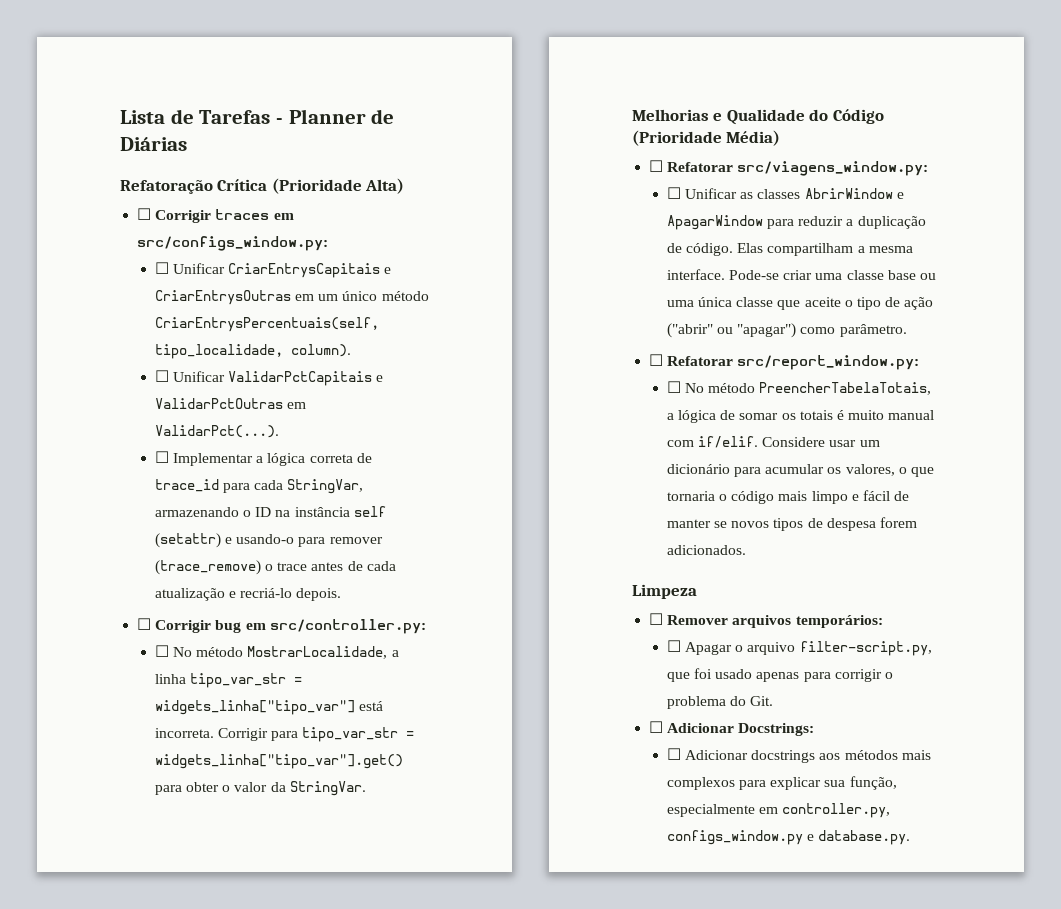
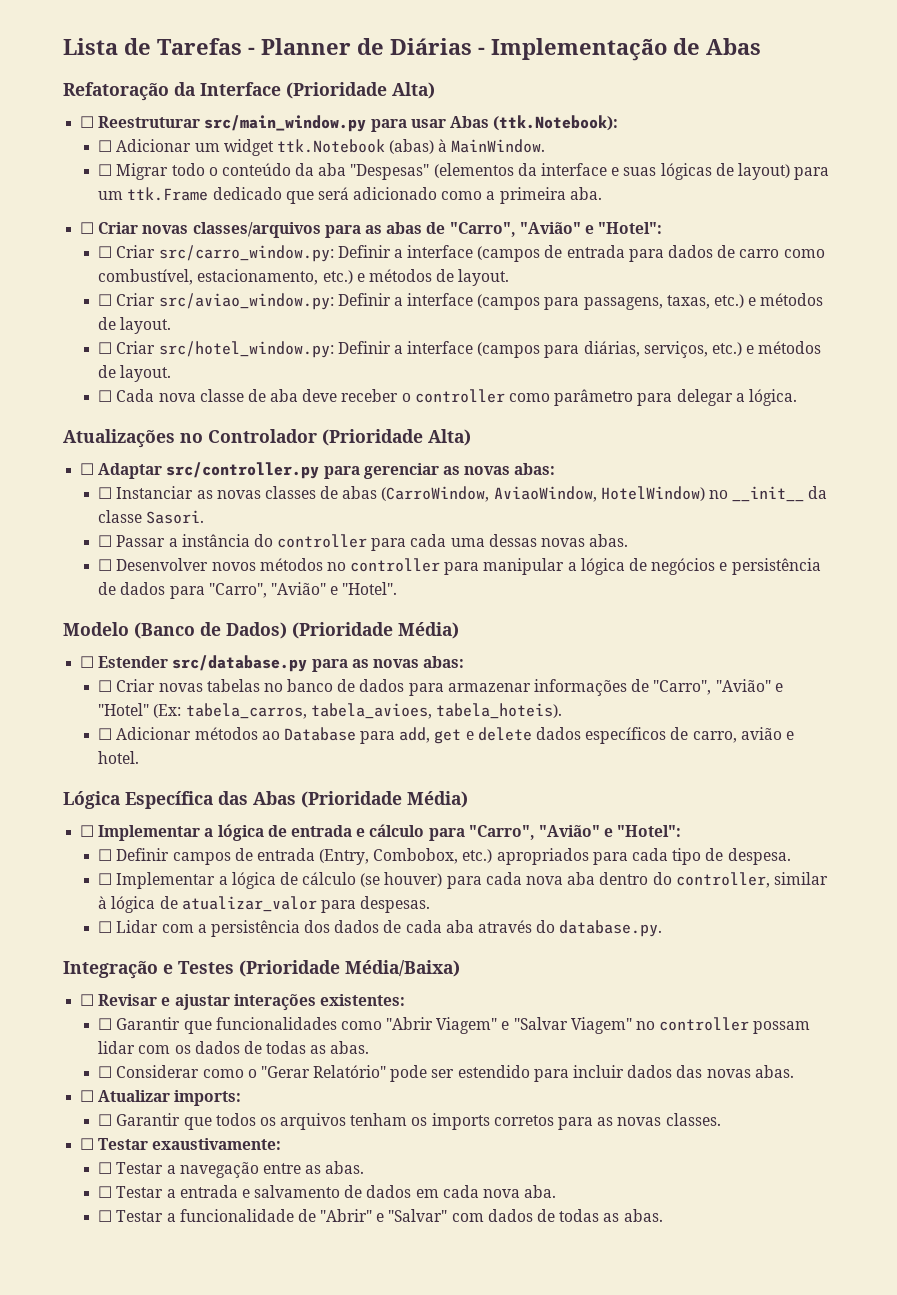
(187, 144) none -> [478,38,761,61] - Implementação de Abas
[217,178,405,194] [137,208,294,223] [137,236,329,251] [154,262,392,278] [154,290,429,305] [154,317,379,332] [154,344,351,359] [154,370,384,386] [154,398,307,409] [154,425,279,438] [154,451,372,466] [154,479,364,494] [154,506,386,517] [154,533,383,548] [154,560,396,575] [154,588,342,601] [137,618,426,634] [154,645,399,659] [154,673,303,688] [154,700,384,715] [154,727,415,742] [154,754,403,769] [154,781,366,796] [632,109,884,125] [632,130,781,146] [649,160,929,176] [666,187,904,199] [666,215,926,230] [666,243,913,256] [666,269,936,280] [666,297,934,310] [666,323,907,338] [649,354,920,370] [666,381,932,395] [666,410,935,423] [666,436,880,448] [666,464,934,477] [666,490,910,504] [666,517,917,531] [666,545,746,555] [632,584,697,599] [649,613,883,628] [666,640,932,656] [666,668,893,682] [666,696,774,709] [649,721,815,736] [666,748,931,763] [666,776,897,790] [666,803,891,818] [666,830,911,845] Crítica (Prioridade Alta) // ☐ Corrigir traces em src/configs_window.py: // ☐ Unificar CriarEntrysCapitais e CriarEntrysOutras em um único método CriarEntrysPercentuais(self, tipo_localidade, column). // ☐ Unificar ValidarPctCapitais e ValidarPctOutras em ValidarPct(...). // ☐ Implementar a lógica correta de trace_id para cada StringVar, armazenando o ID na instância self (setattr) e usando-o para remover (trace_remove) o trace antes de cada atualização e recriá-lo depois. // ☐ Corrigir bug em src/controller.py: // ☐ No método MostrarLocalidade, a linha tipo_var_str = widgets_linha["tipo_var"] está incorreta. Corrigir para tipo_var_str = widgets_linha["tipo_var"].get() para obter o valor da StringVar. // Melhorias e Qualidade do Código (Prioridade Média) // ☐ Refatorar src/viagens_window.py: // ☐ Unificar as classes AbrirWindow e ApagarWindow para reduzir a duplicação de código. Elas compartilham a mesma interface. Pode-se criar uma classe base ou uma única classe que aceite o tipo de ação ("abrir" ou "apagar") como parâmetro. // ☐ Refatorar src/report_window.py: // ☐ No método PreencherTabelaTotais, a lógica de somar os totais é muito manual com if/elif. Considere usar um dicionário para acumular os valores, o que tornaria o código mais limpo e fácil de manter se novos tipos de despesa forem adicionados. // Limpeza // ☐ Remover arquivos temporários: // ☐ Apagar o arquivo filter-script.py, que foi usado apenas para corrigir o problema do Git. // ☐ Adicionar Docstrings: // ☐ Adicionar docstrings aos métodos mais complexos para explicar sua função, especialmente em controller.py, configs_window.py e database.py. -> [174,82,435,99] [80,115,619,132] [98,139,546,156] [98,163,830,180] [98,187,602,204] [80,222,663,238] [98,245,825,262] [98,269,510,286] [98,293,824,310] [98,317,172,334] [98,341,822,358] [98,365,172,382] [98,389,797,406] [63,429,471,448] [80,462,556,479] [98,486,828,502] [98,510,205,524] [98,534,629,551] [98,558,821,575] [98,582,398,599] [63,622,459,639] [80,655,465,672] [98,679,783,696] [98,703,562,719] [98,727,794,744] [98,751,140,764] [63,791,468,809] [80,824,682,841] [98,848,791,865] [98,872,828,889] [98,896,431,913] [98,920,663,937] [63,960,460,979] [80,994,405,1011] [98,1017,811,1034] [98,1041,370,1054] [98,1065,794,1082] [80,1090,242,1106] [98,1113,721,1130] [80,1138,282,1150] [98,1161,365,1178] [98,1185,557,1198] [98,1209,663,1222] da Interface (Prioridade Alta) // ☐ Reestruturar src/main_window.py para usar Abas (ttk.Notebook): // ☐ Adicionar um widget ttk.Notebook (abas) à MainWindow. // ☐ Migrar todo o conteúdo da aba "Despesas" (elementos da interface e suas lógicas de layout) para um ttk.Frame dedicado que será adicionado como a primeira aba. // ☐ Criar novas classes/arquivos para as abas de "Carro", "Avião" e "Hotel": // ☐ Criar src/carro_window.py: Definir a interface (campos de entrada para dados de carro como combustível, estacionamento, etc.) e métodos de layout. // ☐ Criar src/aviao_window.py: Definir a interface (campos para passagens, taxas, etc.) e métodos de layout. // ☐ Criar src/hotel_window.py: Definir a interface (campos para diárias, serviços, etc.) e métodos de layout. // ☐ Cada nova classe de aba deve receber o controller como parâmetro para delegar a lógica. // Atualizações no Controlador (Prioridade Alta) // ☐ Adaptar src/controller.py para gerenciar as novas abas: // ☐ Instanciar as novas classes de abas (CarroWindow, AviaoWindow, HotelWindow) no __init__ da classe Sasori. // ☐ Passar a instância do controller para cada uma dessas novas abas. // ☐ Desenvolver novos métodos no controller para manipular a lógica de negócios e persistência de dados para "Carro", "Avião" e "Hotel". // Modelo (Banco de Dados) (Prioridade Média) // ☐ Estender src/database.py para as novas abas: // ☐ Criar novas tabelas no banco de dados para armazenar informações de "Carro", "Avião" e "Hotel" (Ex: tabela_carros, tabela_avioes, tabela_hoteis). // ☐ Adicionar métodos ao Database para add, get e delete dados específicos de carro, avião e hotel. // Lógica Específica das Abas (Prioridade Média) // ☐ Implementar a lógica de entrada e cálculo para "Carro", "Avião" e "Hotel": // ☐ Definir campos de entrada (Entry, Combobox, etc.) apropriados para cada tipo de despesa. // ☐ Implementar a lógica de cálculo (se houver) para cada nova aba dentro do controller, similar à lógica de atualizar_valor para despesas. // ☐ Lidar com a persistência dos dados de cada aba através do database.py. // Integração e Testes (Prioridade Média/Baixa) // ☐ Revisar e ajustar interações existentes: // ☐ Garantir que funcionalidades como "Abrir Viagem" e "Salvar Viagem" no controller possam lidar com os dados de todas as abas. // ☐ Considerar como o "Gerar Relatório" pode ser estendido para incluir dados das novas abas. // ☐ Atualizar imports: // ☐ Garantir que todos os arquivos tenham os imports corretos para as novas classes. // ☐ Testar exaustivamente: // ☐ Testar a navegação entre as abas. // ☐ Testar a entrada e salvamento de dados em cada nova aba. // ☐ Testar a funcionalidade de "Abrir" e "Salvar" com dados de todas as abas.

